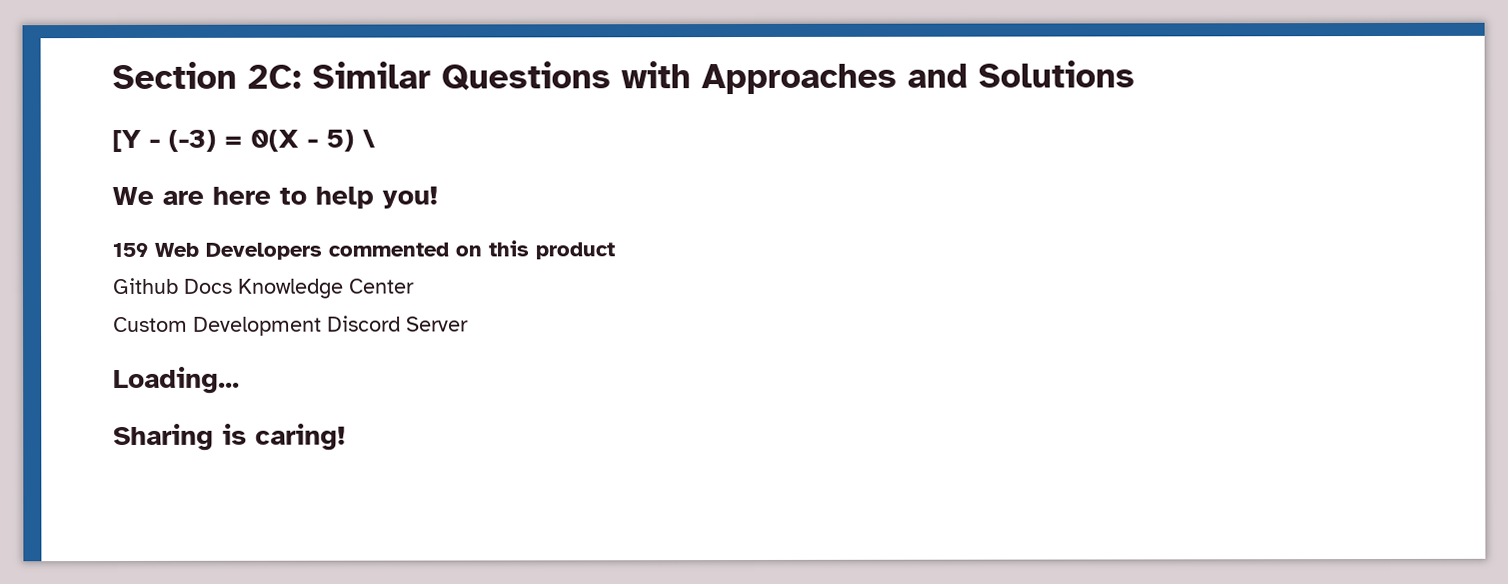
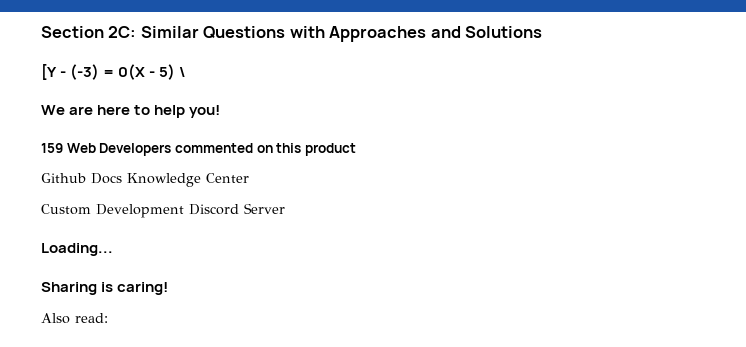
(346, 437) none -> [41,313,108,324] // Also read:

